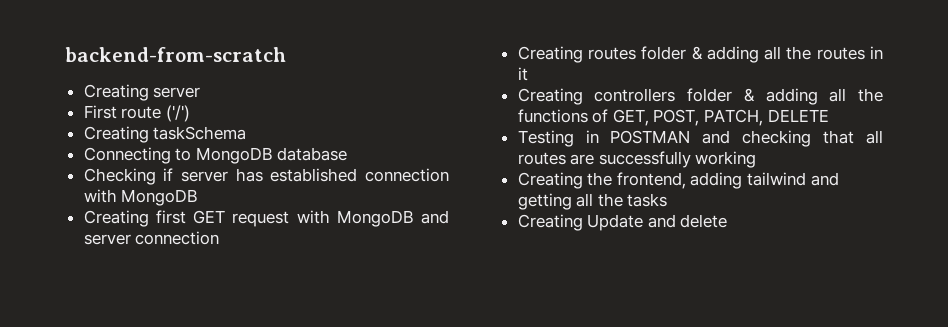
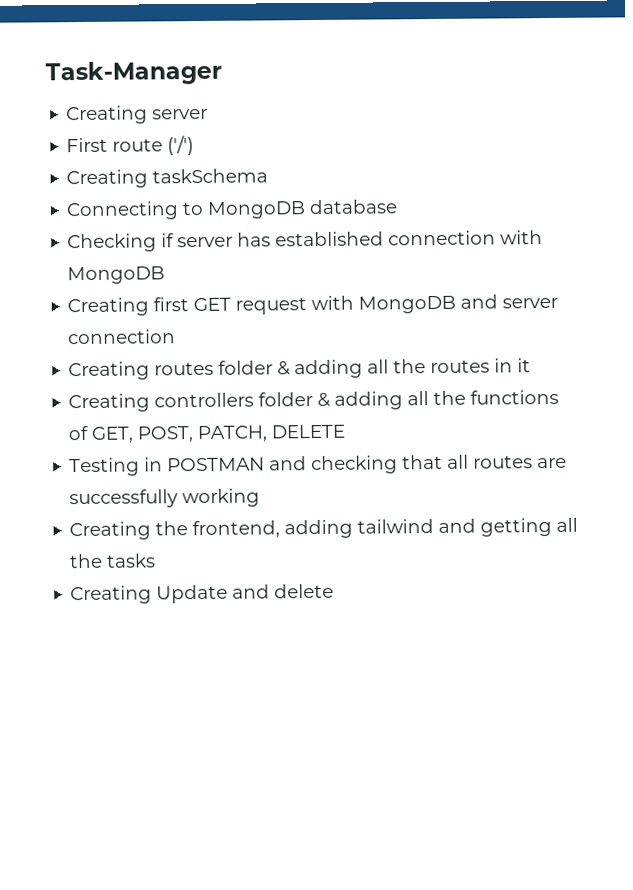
[65,47,286,62] backend-from-scratch -> [45,60,222,86] Task-Manager

